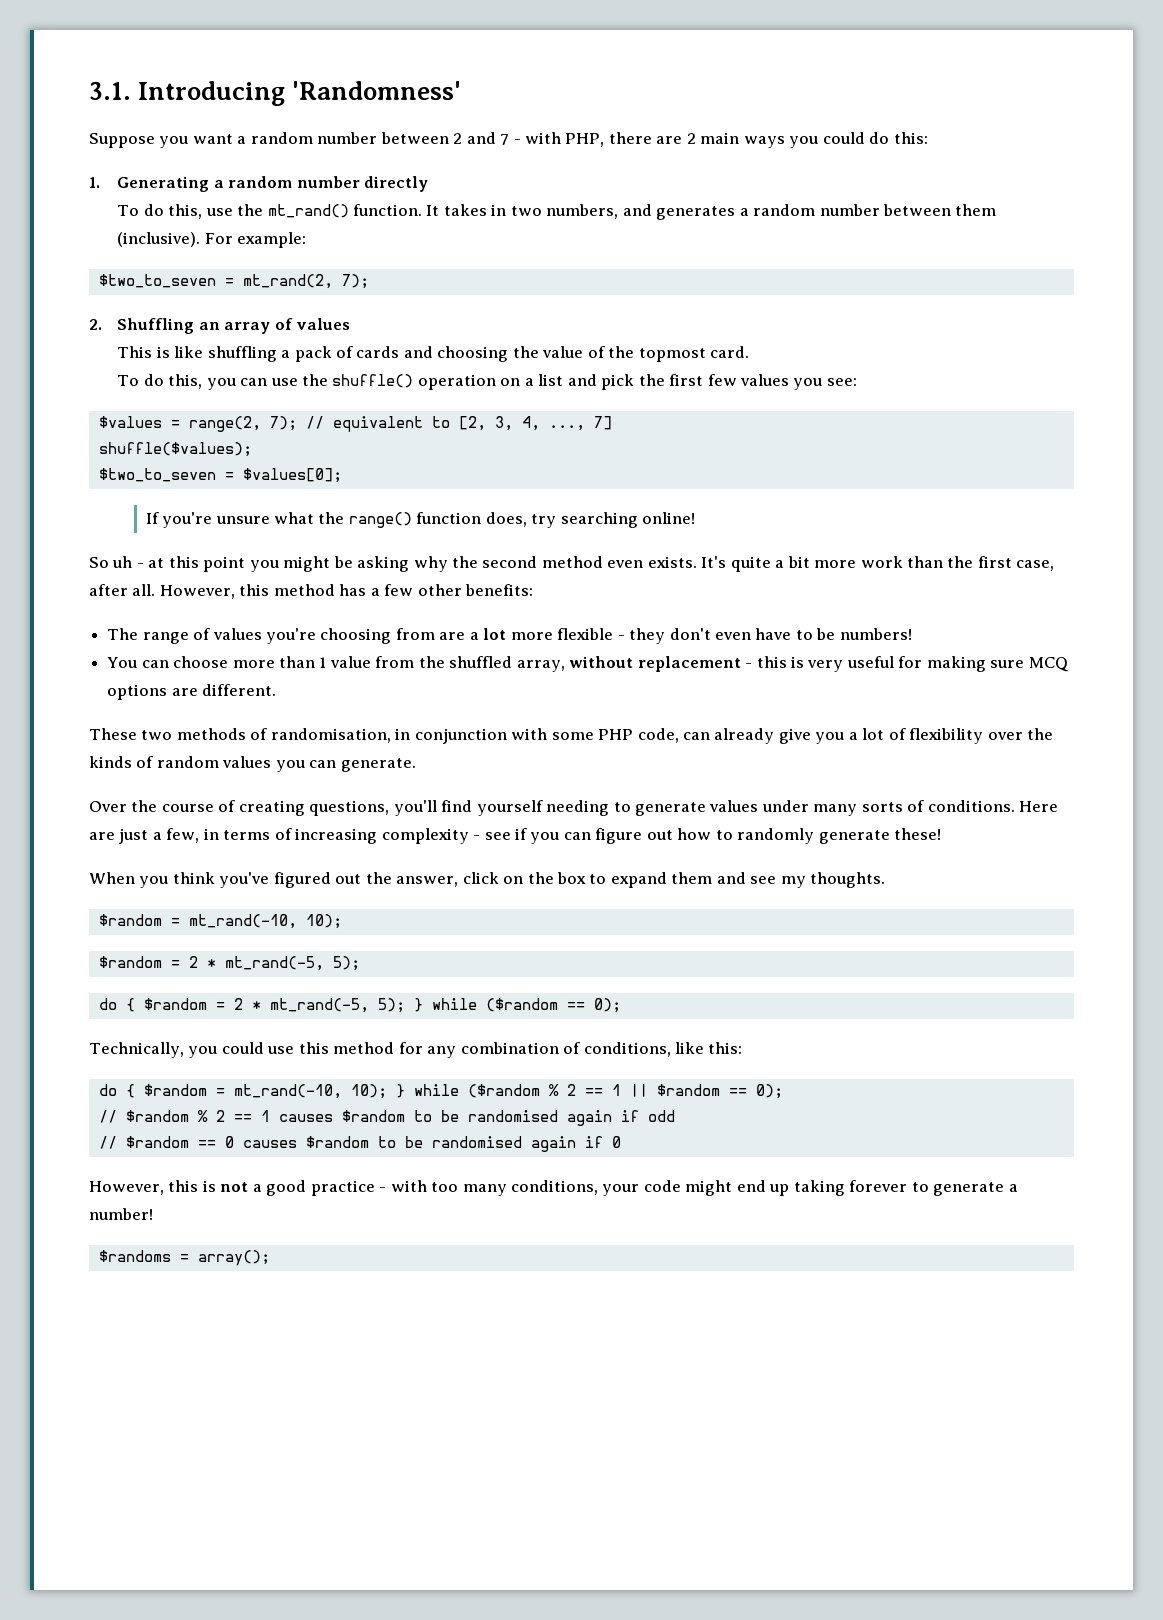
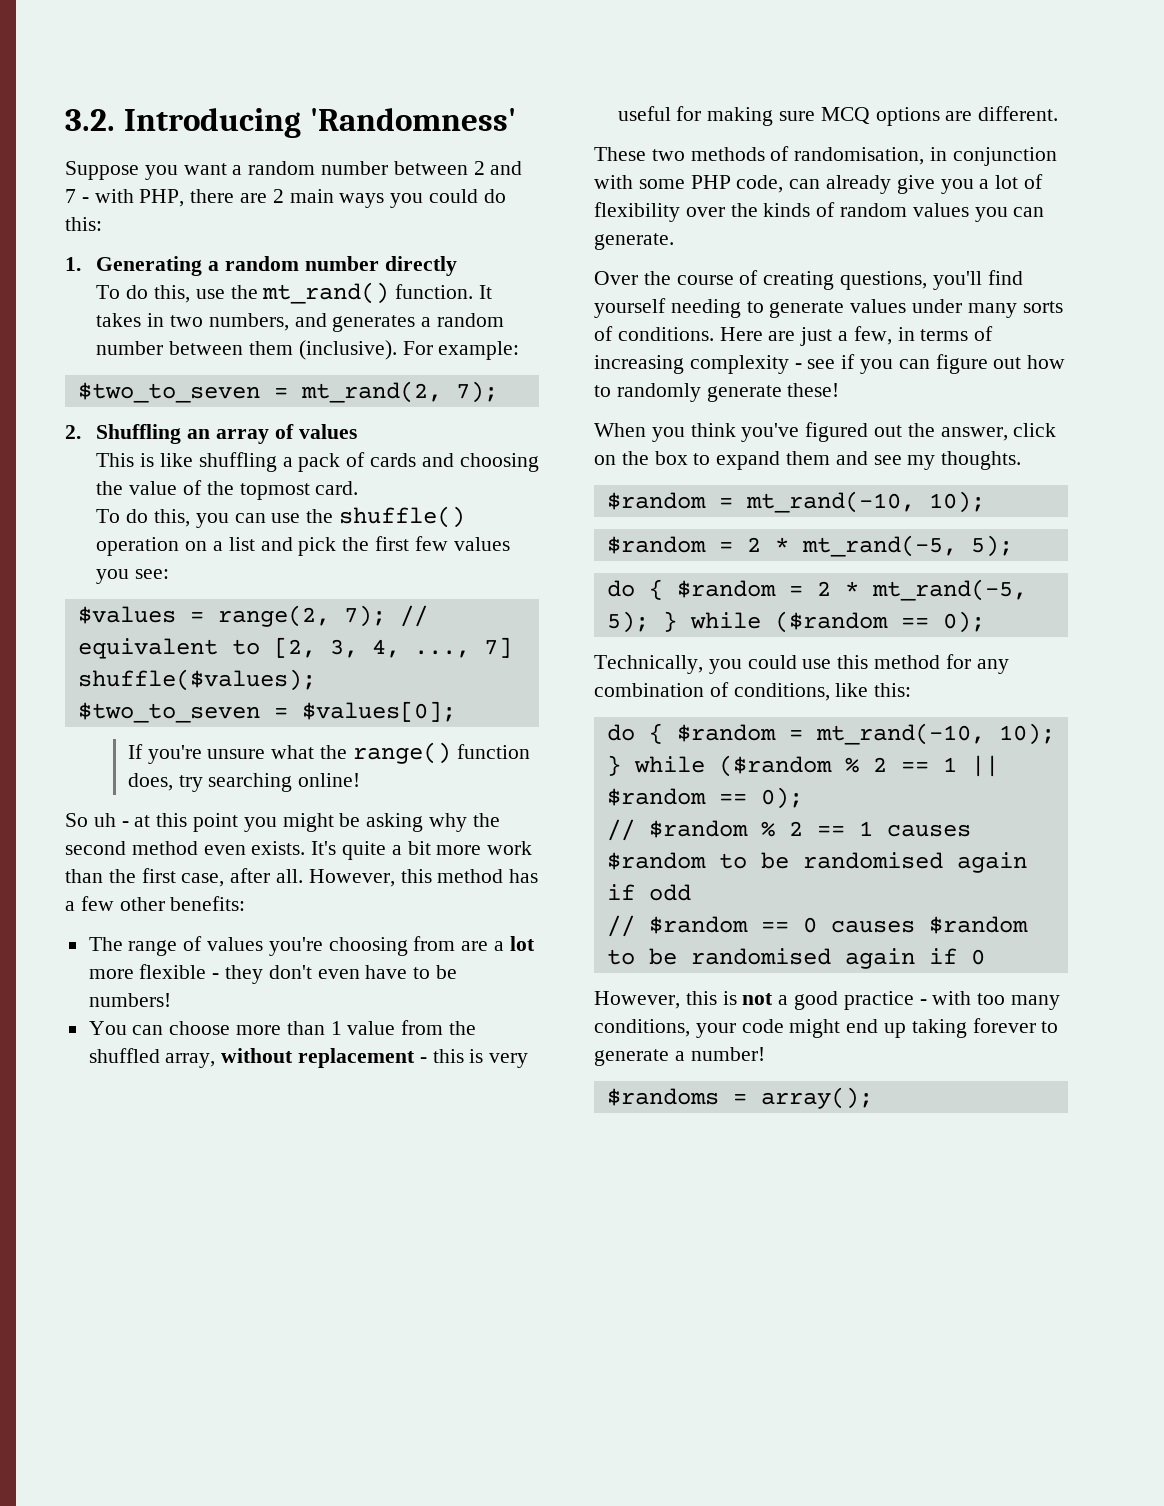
[89,81,131,100] 3.1. -> [65,109,115,131] 3.2.

